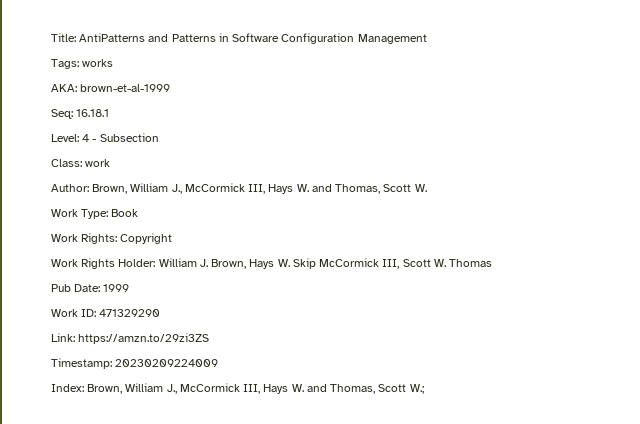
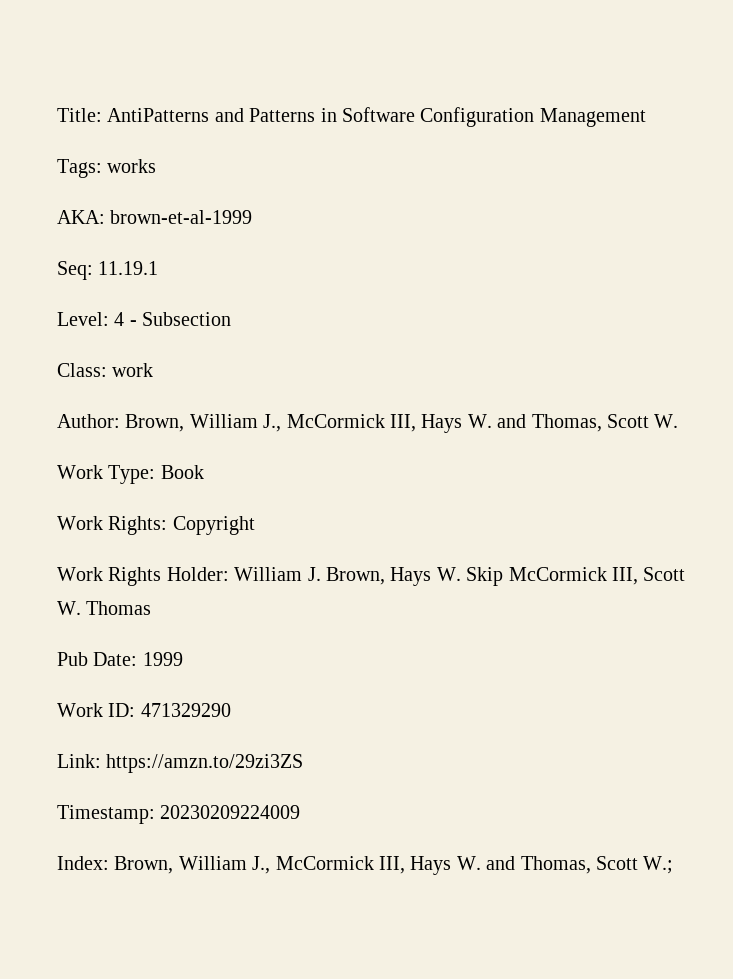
[76,109,110,117] 16.18.1 -> [98,261,159,275] 11.19.1

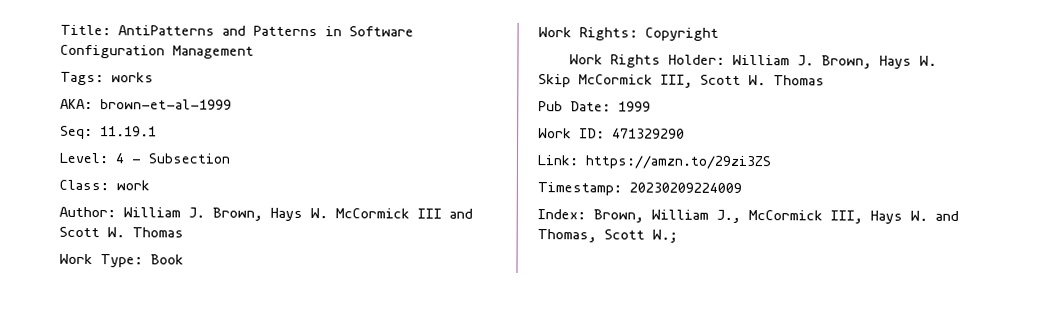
[125,414,679,433] Brown, William J., McCormick III, Hays W. and Thomas, Scott W. -> [123,207,473,221] [59,226,184,238] William J. Brown, Hays W. McCormick III and Scott W. Thomas

